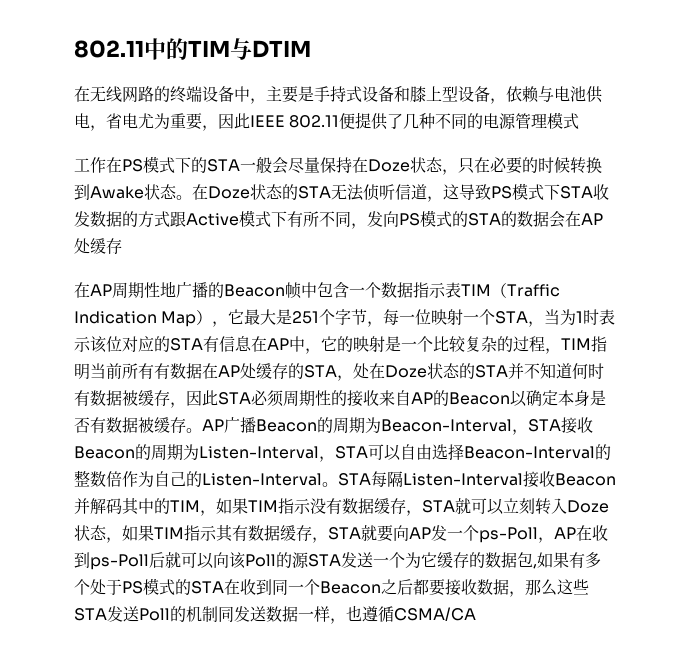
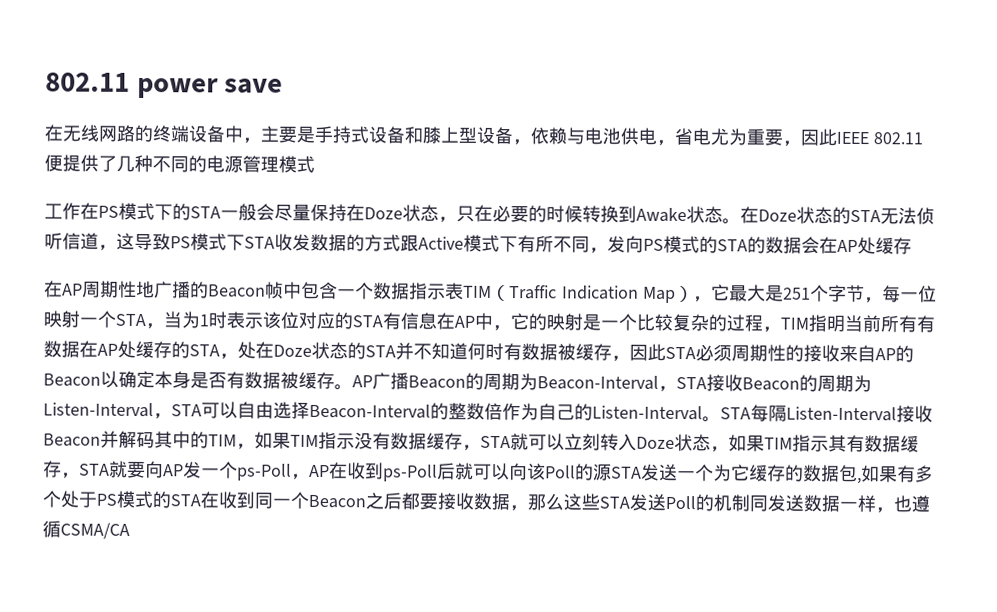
[74,38,311,60] 802.11中的TIM与DTIM -> [45,72,284,99] 802.11 power save

